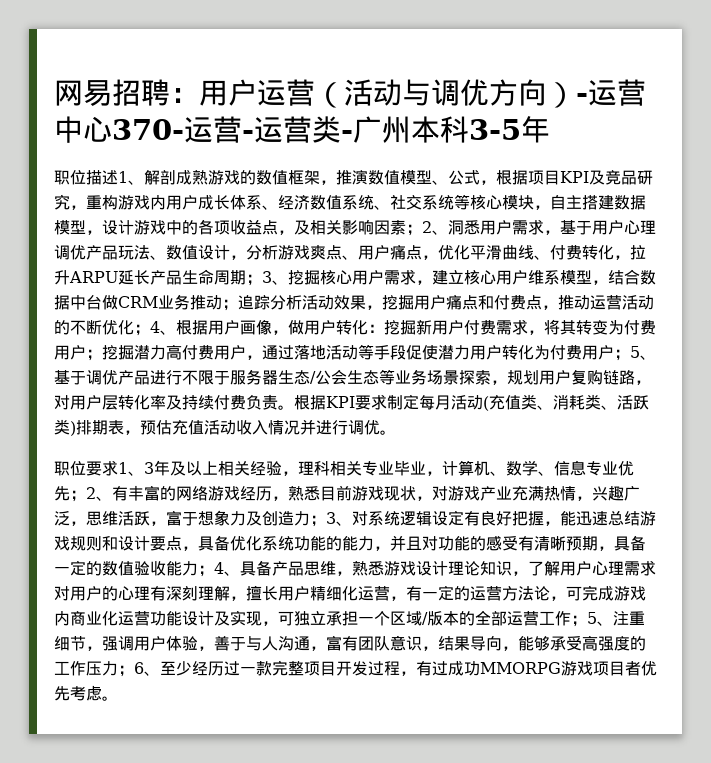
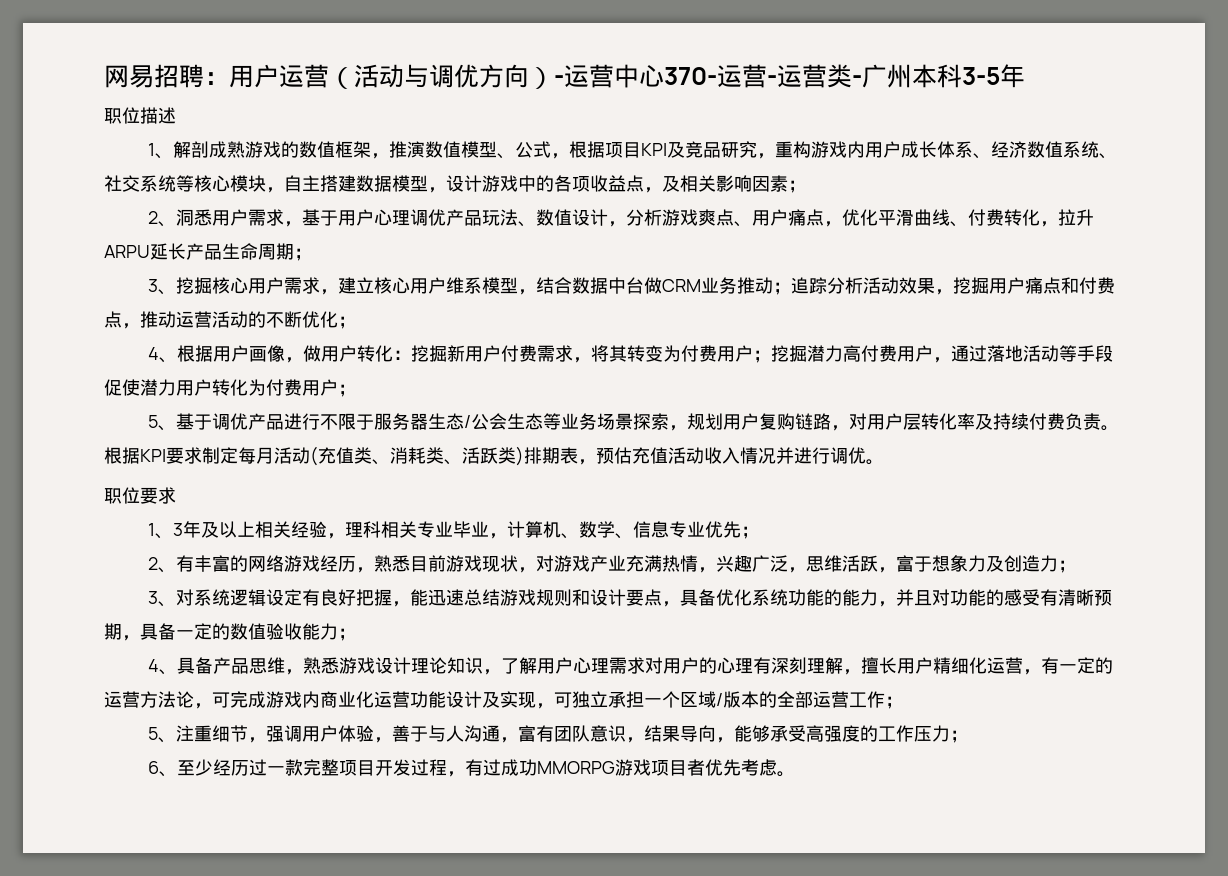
(118, 177) none -> (176, 115) //
(422, 230) none -> (806, 186) //
(262, 280) none -> (312, 254) //
(150, 330) none -> (356, 322) //
(630, 355) none -> (356, 390) //
(118, 468) none -> (176, 495) //
(86, 496) none -> (759, 532) //
(326, 521) none -> (1076, 566) //
(214, 571) none -> (356, 634) //
(587, 621) none -> (903, 702) //
(134, 671) none -> (968, 736) //

